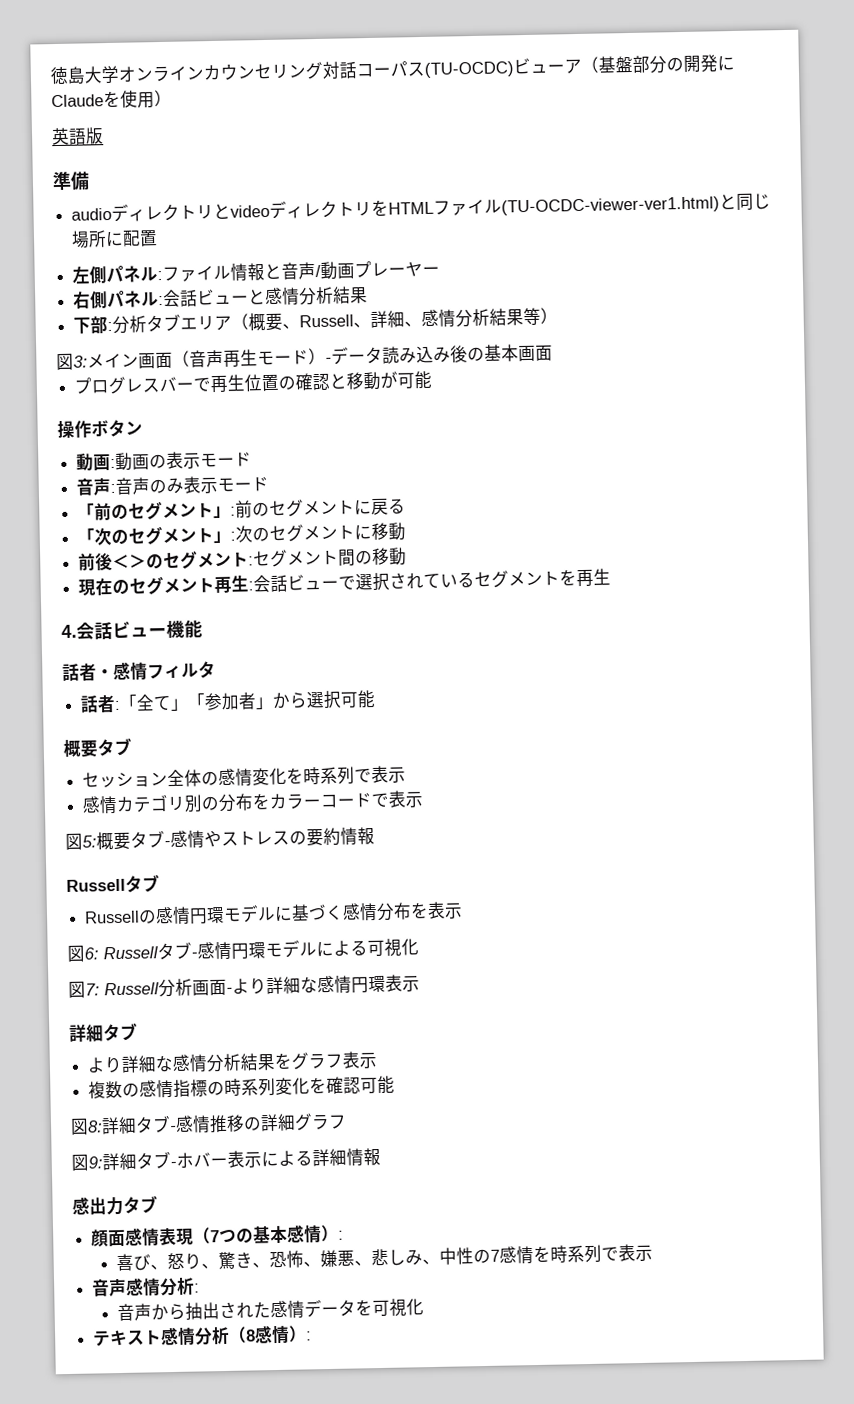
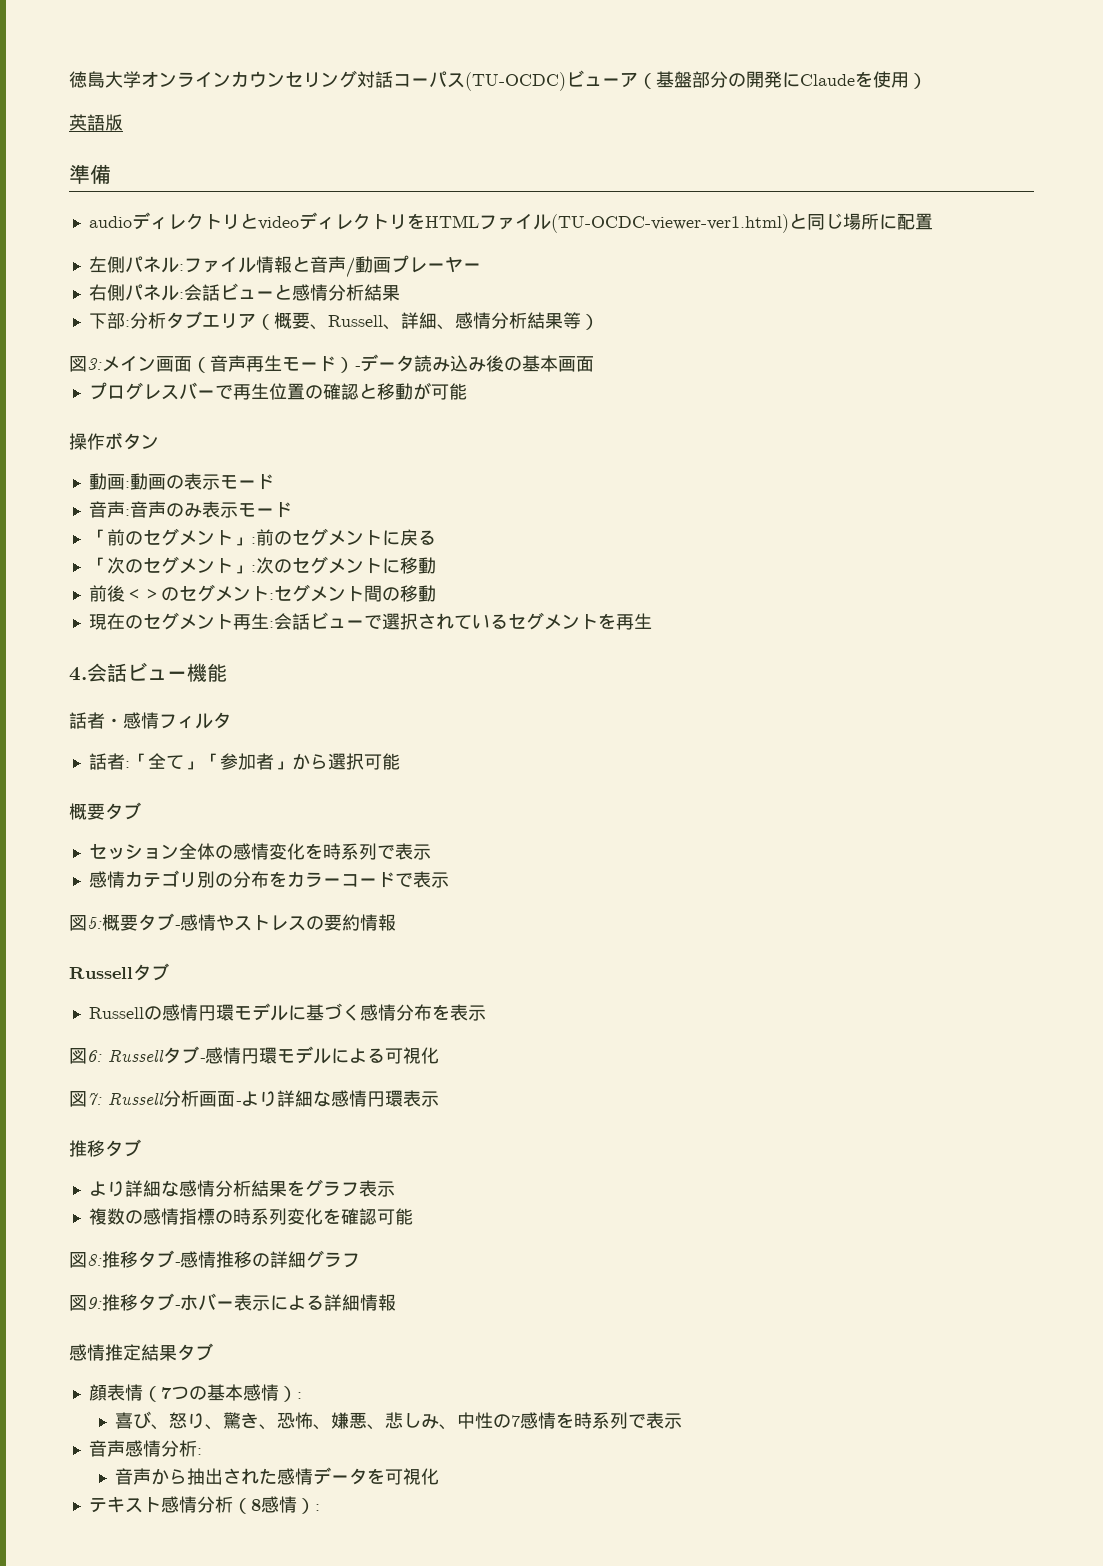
[69,1023,104,1042] 詳細 -> [69,1140,105,1157] 推移
[101,1116,137,1135] 詳細 -> [102,1251,138,1268] 推移
[102,1152,137,1171] 詳細 -> [102,1294,138,1311] 推移
[89,1196,124,1216] 出力 -> [87,1344,177,1361] 情推定結果
[108,1227,195,1247] 面感情表現 -> [106,1384,143,1401] 表情

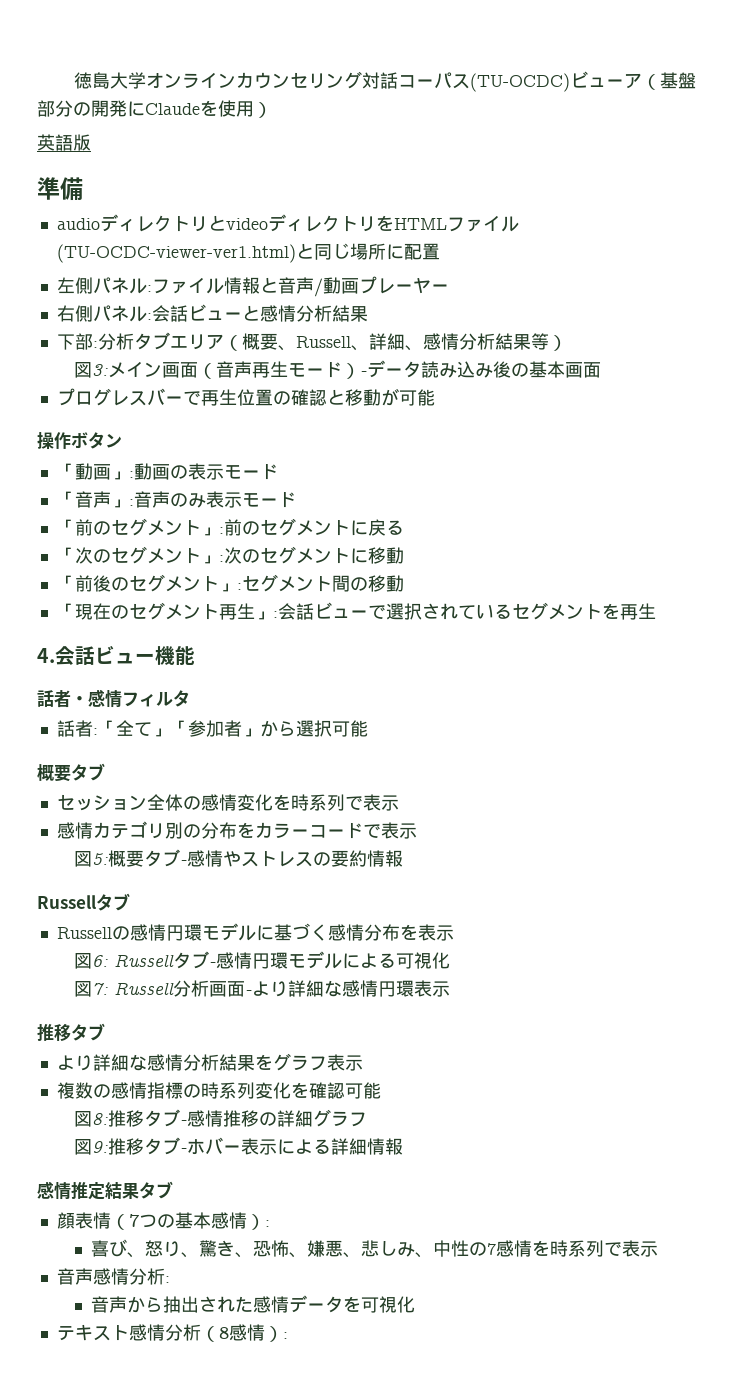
[88,473,125,490] 動画 -> [56,463,129,480] 「動画」
[88,501,125,518] 音声 -> [56,491,129,508] 「音声」
[88,584,269,602] 前後＜＞のセグメント -> [56,574,237,592] 「前後のセグメント」
(436, 593) none -> [56,603,75,618] 「
(269, 621) none -> [254,611,273,620] 」

